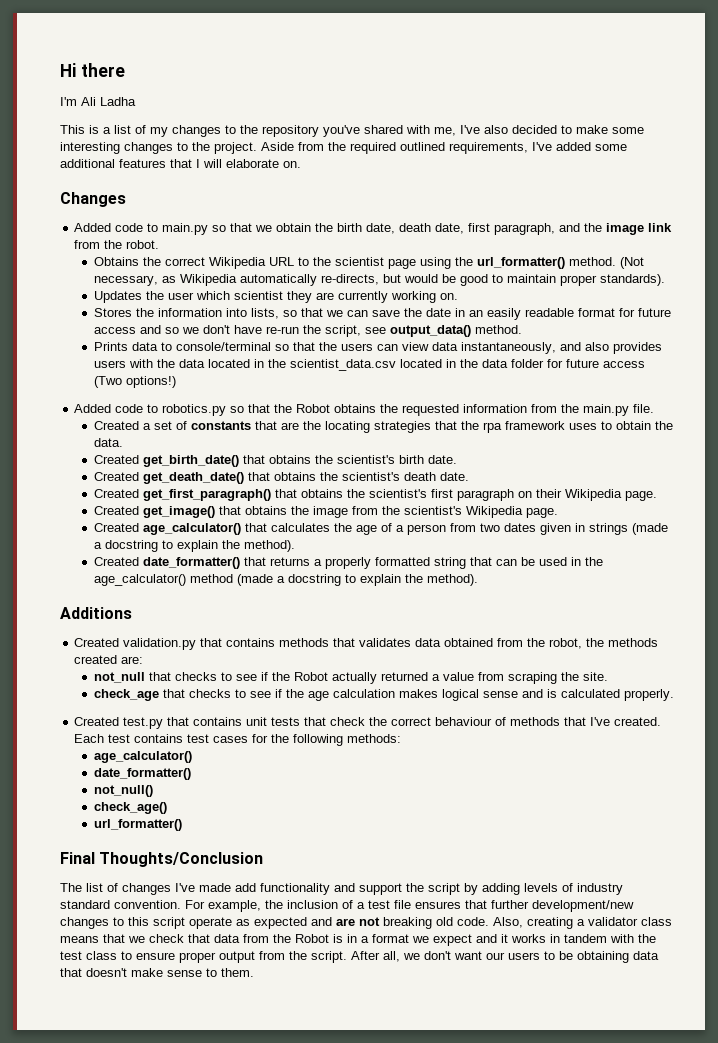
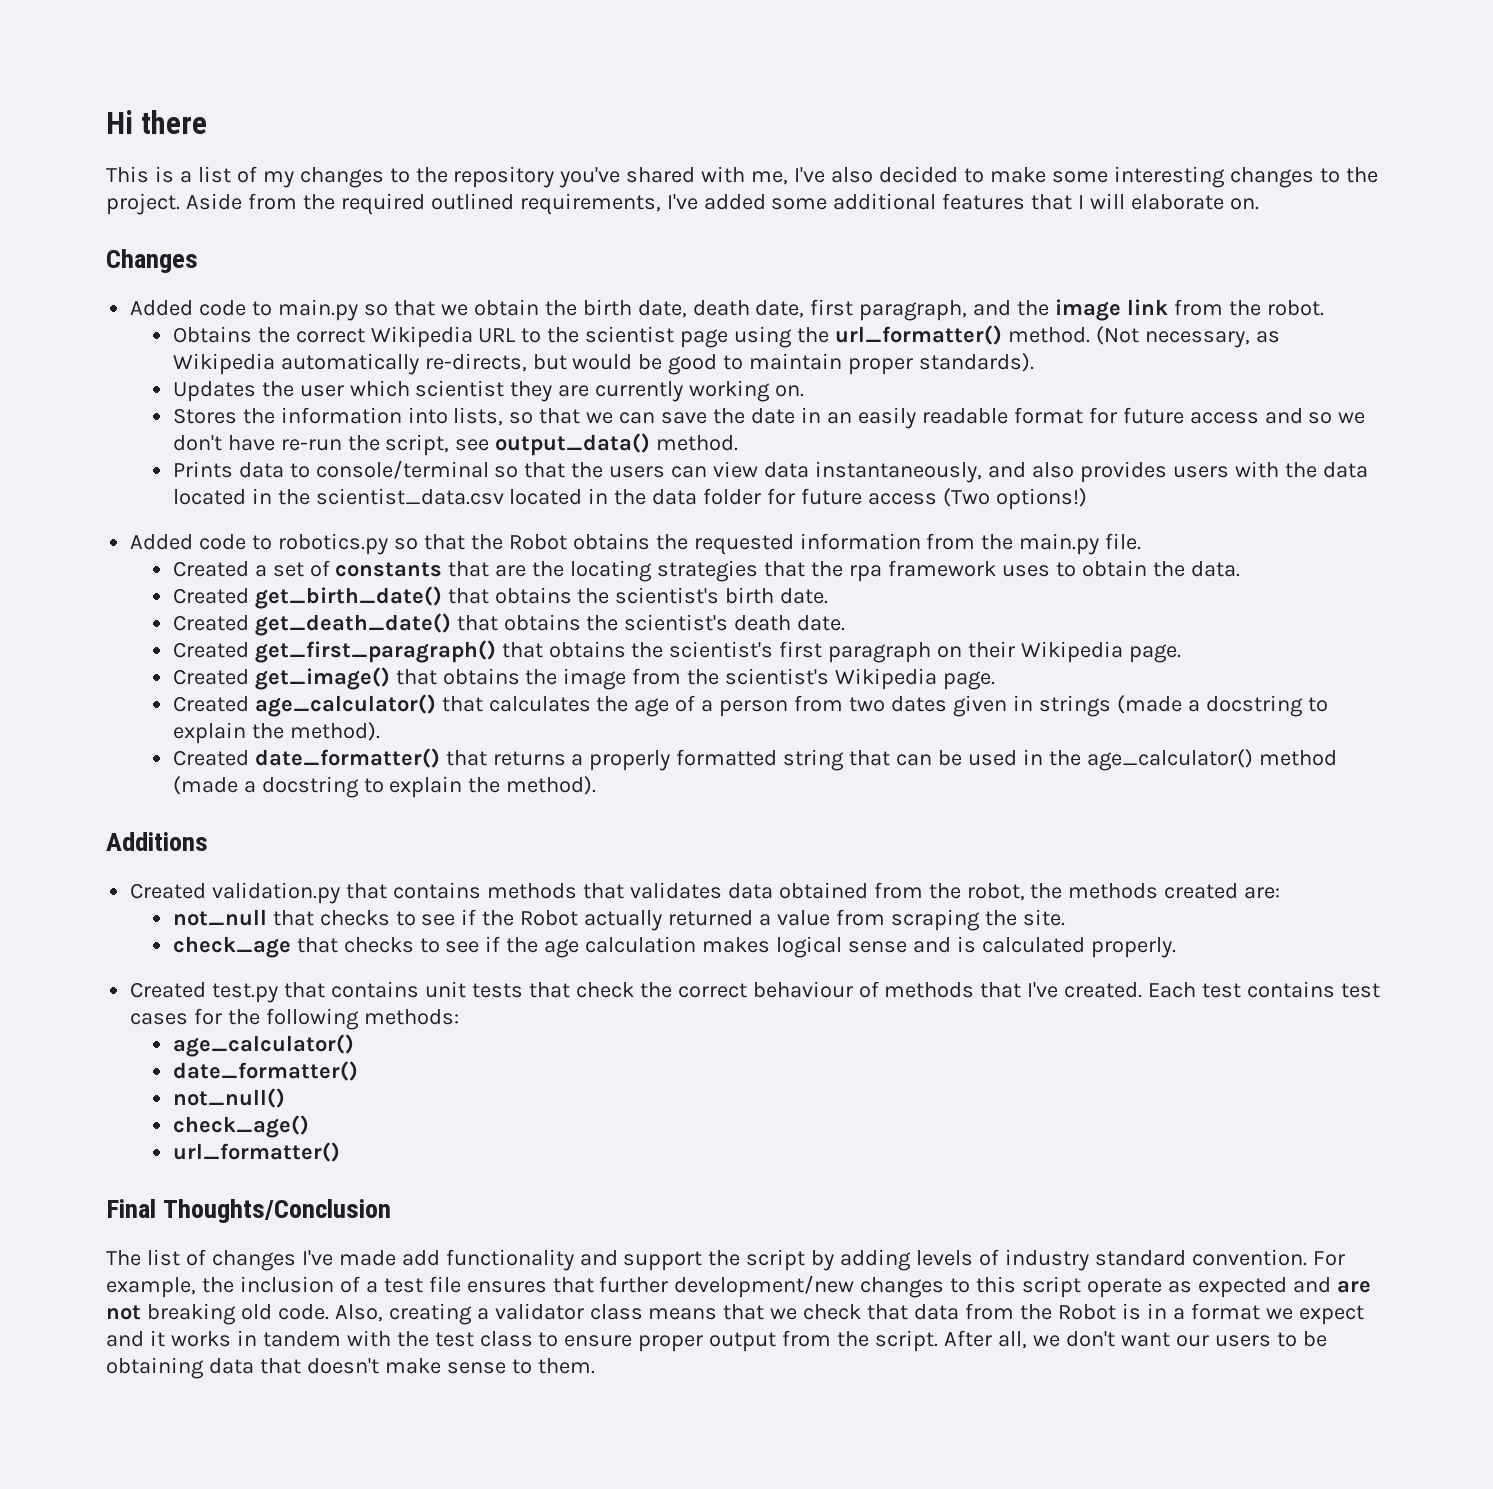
[60,97,136,106] // I'm Ali Ladha -> (208, 122) none

